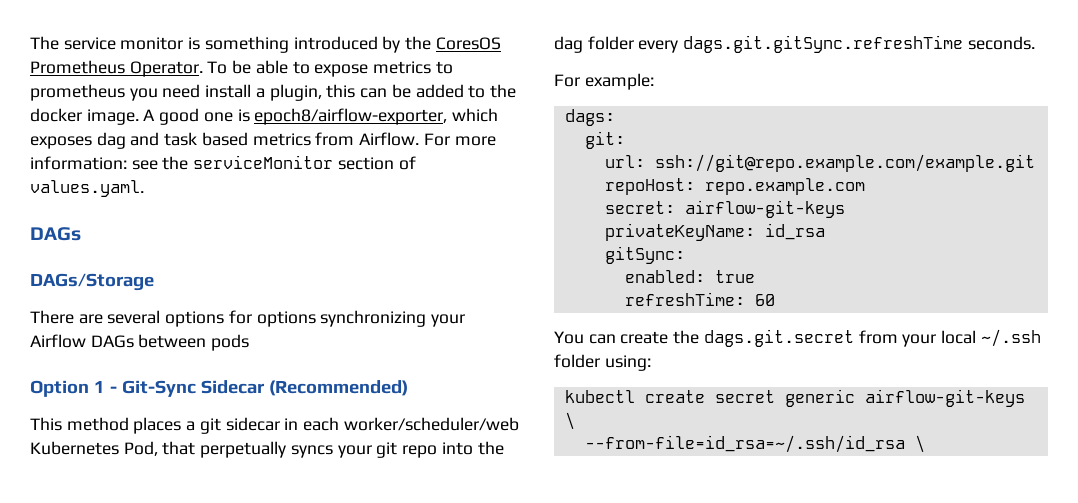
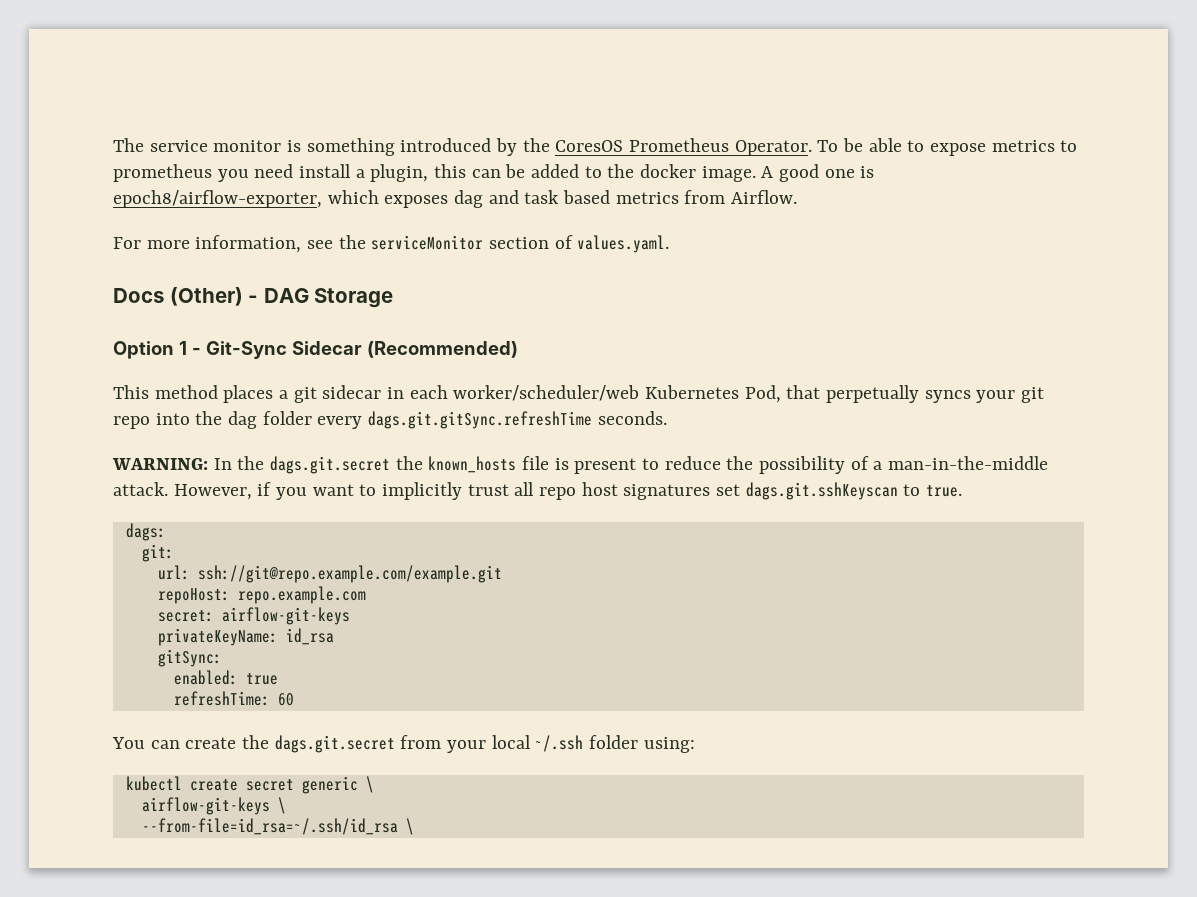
(420, 139) none -> (798, 197) //
[30,156,127,170] information: -> [195,235,302,253] information,
[30,227,81,241] [30,273,154,291] [30,310,466,327] [30,334,250,351] DAGs // DAGs/Storage // There are several options for options synchronizing your Airflow DAGs between pods -> [113,287,394,308] Docs (Other) - DAG Storage
[554,73,654,90] For example: -> [112,456,1049,474] [113,482,963,500] WARNING: In the dags.git.secret the known_hosts file is present to reduce the possibility of a man-in-the-middle attack. However, if you want to implicitly trust all repo host signatures set dags.git.sshKeyscan to true.
(855, 398) none -> [365,776,374,793] \ //

